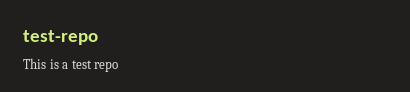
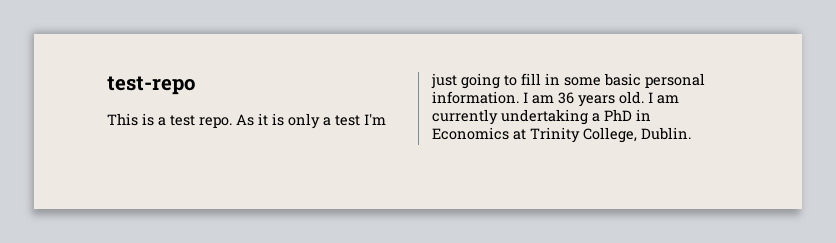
[94,61,119,72] repo -> [199,113,386,129] [431,73,705,89] [432,91,679,107] [432,109,651,125] [432,127,691,143] repo. As it is only a test I'm just going to fill in some basic personal information. I am 36 years old. I am currently undertaking a PhD in Economics at Trinity College, Dublin.

